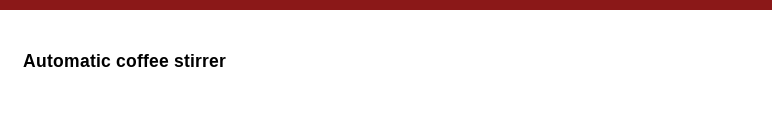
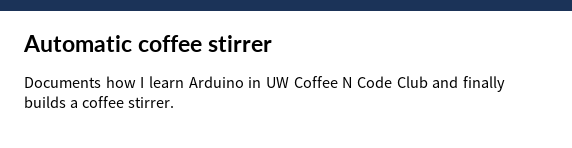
(226, 60) none -> [24,76,506,92] [24,96,174,108] // Documents how I learn Arduino in UW Coffee N Code Club and finally builds a coffee stirrer.

